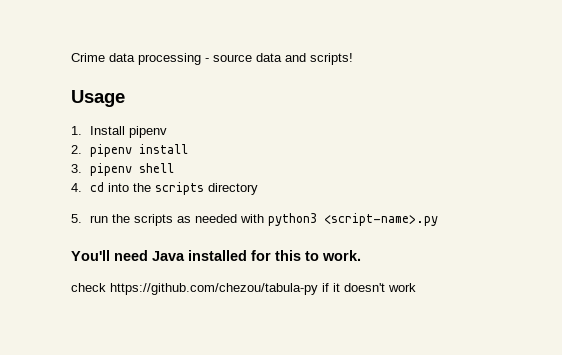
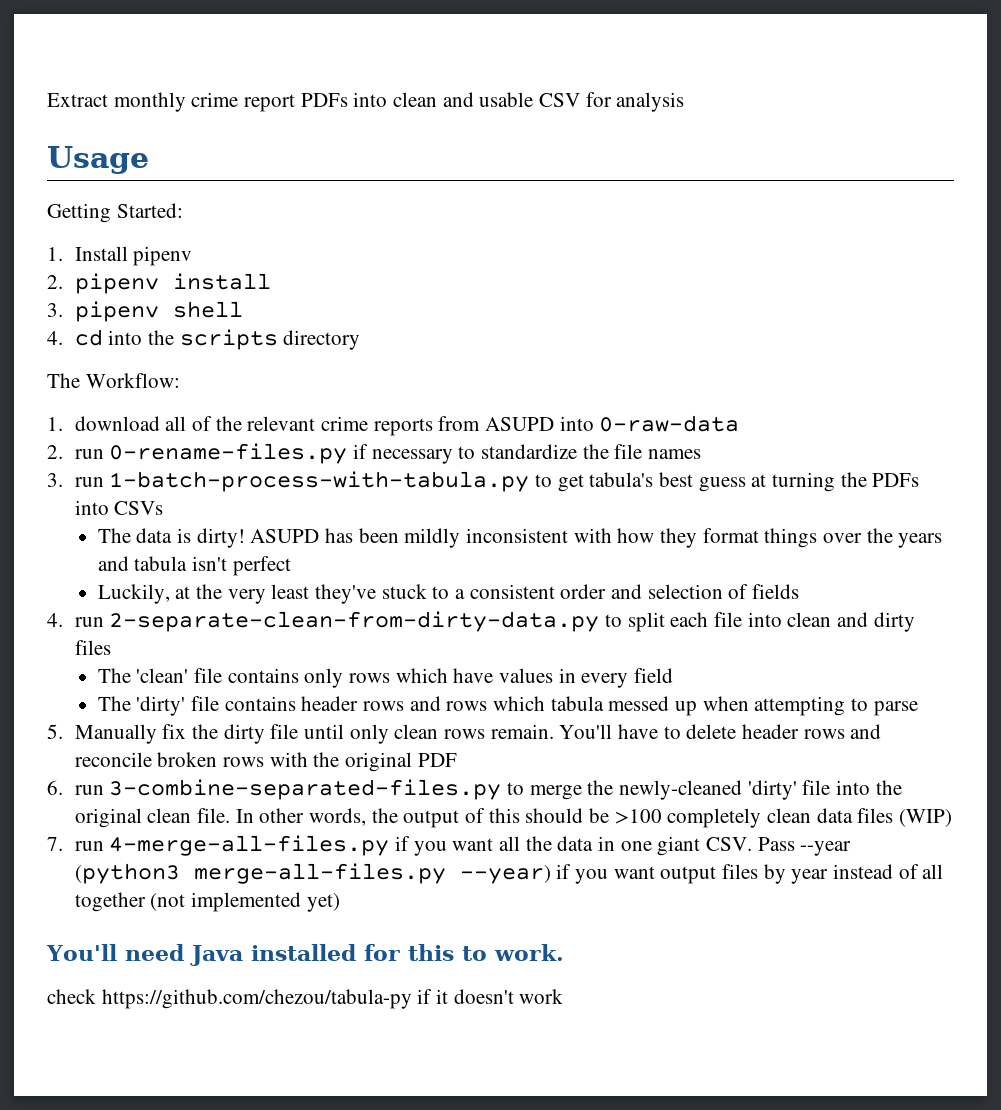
[71,53,353,65] Crime data processing - source data and scripts! -> [47,92,685,112] Extract monthly crime report PDFs into clean and usable CSV for analysis
(125, 98) none -> [47,203,183,223] // Getting Started:
[71,213,439,226] 5. run the scripts as needed with python3 <script-name>.py -> [47,373,180,388] [47,415,740,436] [47,443,701,464] [47,471,920,492] [74,500,164,515] [97,528,943,548] [97,556,291,576] [97,584,800,604] [47,611,915,632] [74,640,111,655] [97,668,674,688] [97,696,918,716] [47,724,882,744] [74,752,457,772] [47,779,902,800] [74,808,952,828] [47,835,852,856] [74,863,944,884] [74,892,340,912] The Workflow: // 1. download all of the relevant crime reports from ASUPD into 0-raw-data // 2. run 0-rename-files.py if necessary to standardize the file names // 3. run 1-batch-process-with-tabula.py to get tabula's best guess at turning the PDFs into CSVs // The data is dirty! ASUPD has been mildly inconsistent with how they format things over the years and tabula isn't perfect // Luckily, at the very least they've stuck to a consistent order and selection of fields // 4. run 2-separate-clean-from-dirty-data.py to split each file into clean and dirty files // The 'clean' file contains only rows which have values in every field // The 'dirty' file contains header rows and rows which tabula messed up when attempting to parse // 5. Manually fix the dirty file until only clean rows remain. You'll have to delete header rows and reconcile broken rows with the original PDF // 6. run 3-combine-separated-files.py to merge the newly-cleaned 'dirty' file into the original clean file. In other words, the output of this should be >100 completely clean data files (WIP) // 7. run 4-merge-all-files.py if you want all the data in one giant CSV. Pass --year (python3 merge-all-files.py --year) if you want output files by year instead of all together (not implemented yet)

